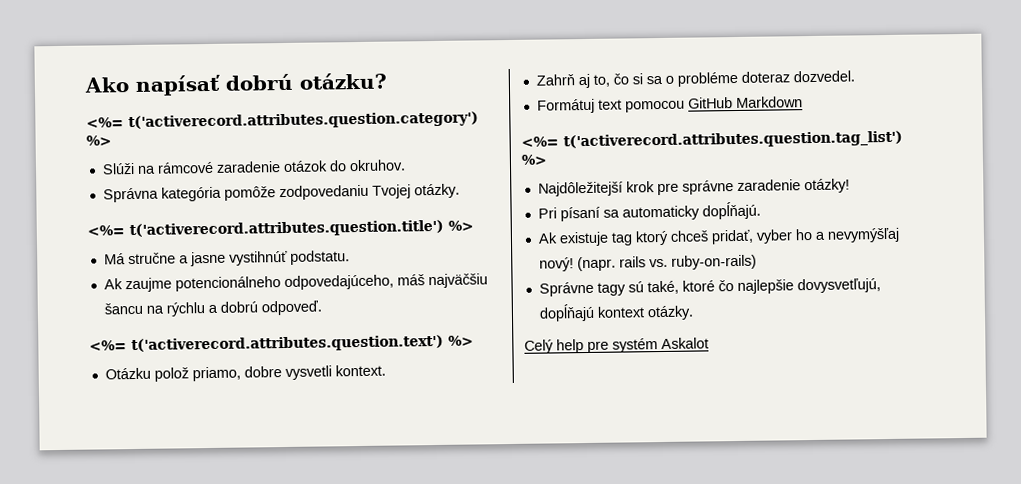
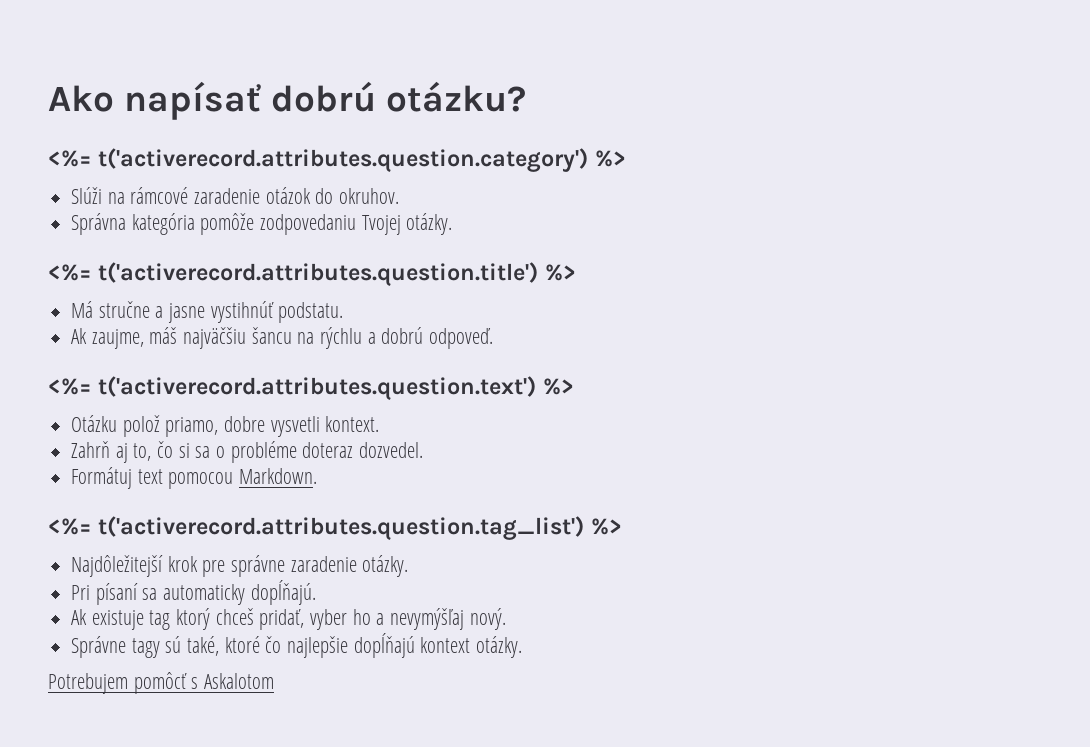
[124,274,394,293] zaujme potencionálneho odpovedajúceho, -> [91,329,144,349] zaujme,
[687,96,803,109] GitHub Markdown -> [239,468,318,484] Markdown.
[803,178,850,194] otázky! -> [362,555,409,577] otázky.
[538,254,757,272] nový! (napr. rails vs. ruby-on-rails) -> [469,608,506,630] nový.
[796,278,881,294] dovysvetľujú, -> (349, 647) none
[524,337,709,354] Celý help pre systém Askalot -> [48,672,275,694] Potrebujem pomôcť s Askalotom

